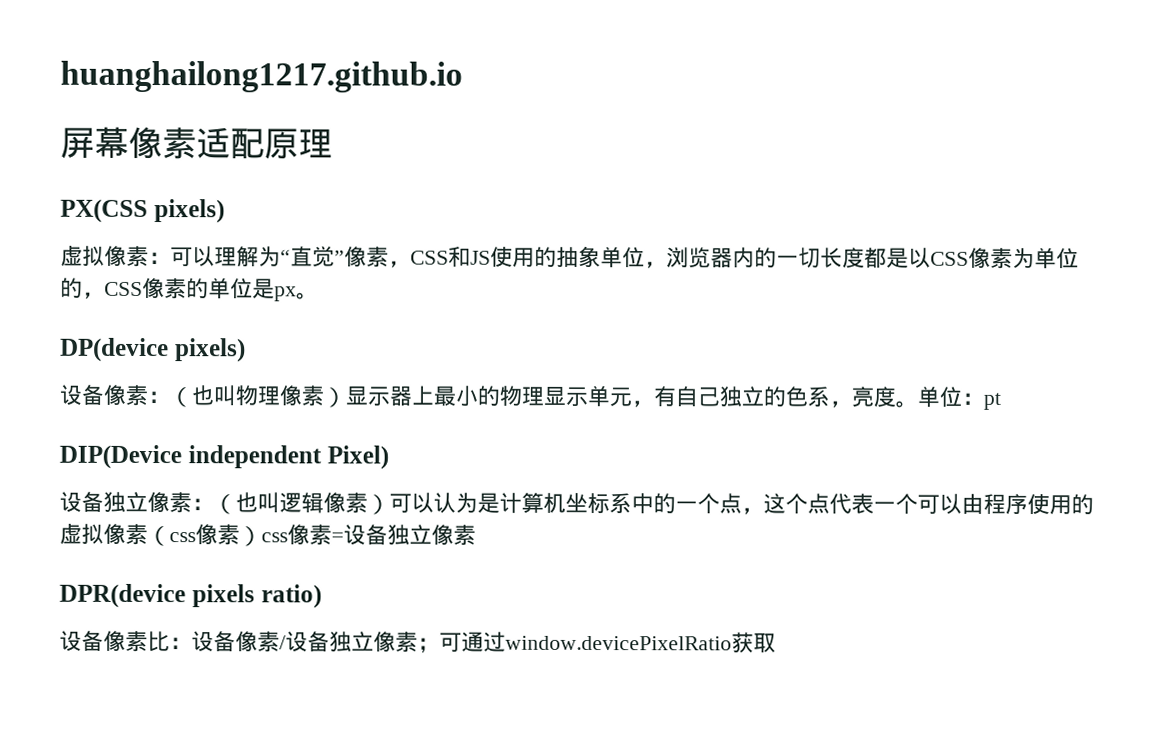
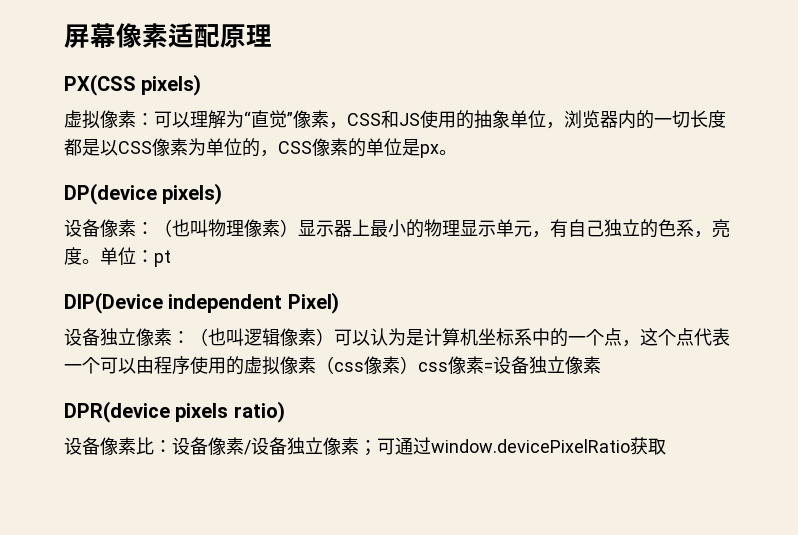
[60,60,463,93] huanghailong1217.github.io // -> (64, 36) none

